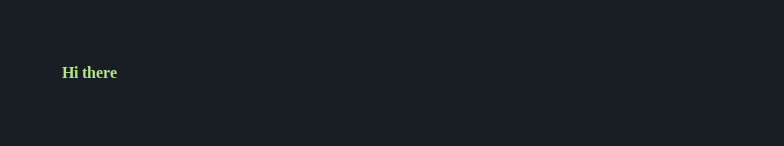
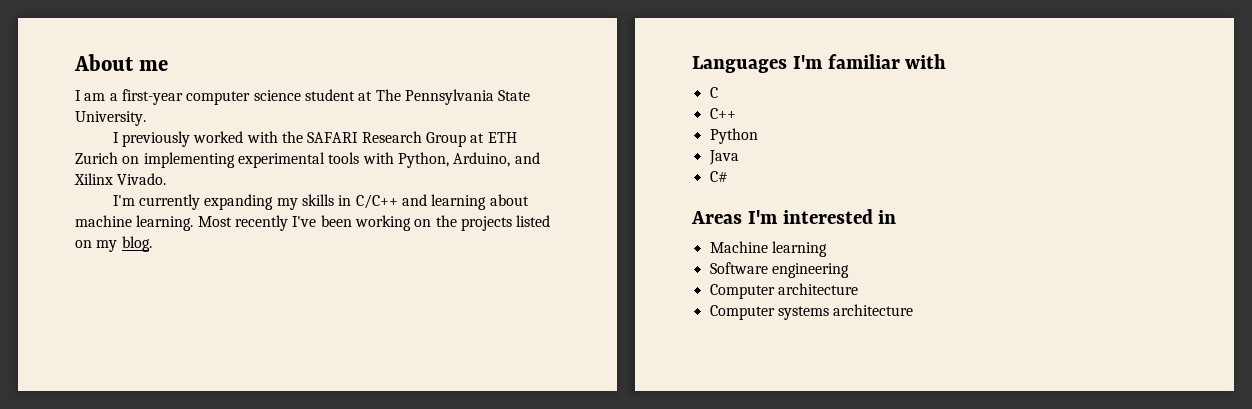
[62,66,118,78] Hi there -> [74,54,169,71] [75,89,531,105] [75,111,146,126] [112,131,517,147] [75,152,540,168] [74,173,167,185] [112,194,529,210] [75,215,551,231] [75,236,152,252] [692,54,947,73] [709,87,718,98] [709,108,736,119] [709,128,758,144] [708,150,739,165] [709,171,728,182] [691,209,897,224] [709,241,827,257] [709,262,849,278] [709,283,858,299] [709,304,914,320] About me // I am a first-year computer science student at The Pennsylvania State University. // I previously worked with the SAFARI Research Group at ETH Zurich on implementing experimental tools with Python, Arduino, and Xilinx Vivado. // I'm currently expanding my skills in C/C++ and learning about machine learning. Most recently I've been working on the projects listed on my blog. // Languages I'm familiar with // C // C++ // Python // Java // C# // Areas I'm interested in // Machine learning // Software engineering // Computer architecture // Computer systems architecture

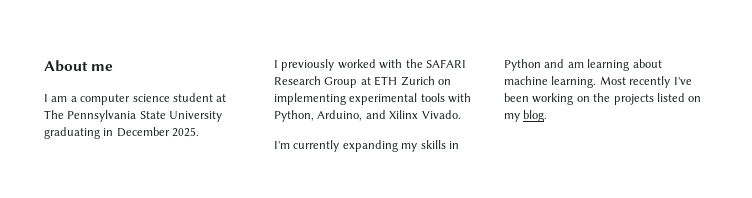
[121,89,183,105] first-year -> (77, 99) none
[75,111,146,126] University. -> [169,111,223,122] [44,127,200,139] University graduating in December 2025.
[355,194,427,209] C/C++ and -> [504,59,584,71] Python and am
[692,54,947,73] [709,87,718,98] [709,108,736,119] [709,128,758,144] [708,150,739,165] [709,171,728,182] [691,209,897,224] [709,241,827,257] [709,262,849,278] [709,283,858,299] [709,304,914,320] // Languages I'm familiar with // C // C++ // Python // Java // C# // Areas I'm interested in // Machine learning // Software engineering // Computer architecture // Computer systems architecture -> (548, 116) none

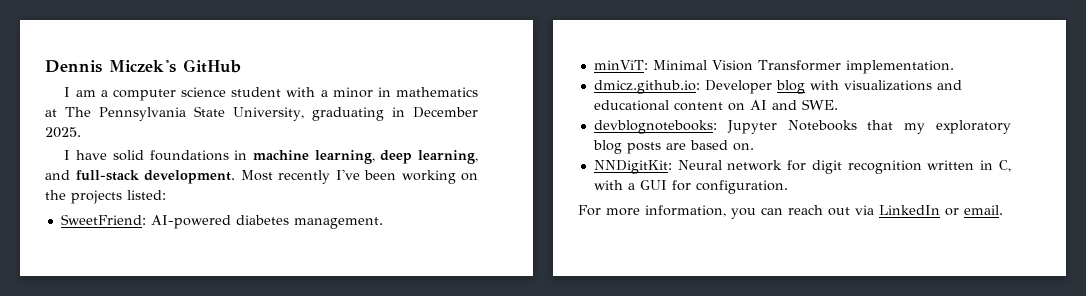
[44,60,114,72] About me -> [45,59,241,73] Dennis Miczek's GitHub
(213, 97) none -> [286,87,479,98] with a minor in mathematics
[169,111,223,122] University -> [233,107,305,121] University,
[281,59,466,71] [274,76,451,88] [274,93,472,105] [274,110,461,122] [274,140,459,152] [504,59,662,71] [504,76,597,88] previously worked with the SAFARI Research Group at ETH Zurich on implementing experimental tools with Python, Arduino, and Xilinx Vivado. // I'm currently expanding my skills in Python and am learning about machine learning. -> [76,150,479,164] [45,170,235,184] have solid foundations in machine learning, deep learning, and full-stack development.
[656,93,702,102] [504,110,548,122] listed on my blog. -> [127,190,166,200] [60,214,383,229] [593,60,954,74] [593,80,962,94] [593,99,838,111] [593,120,1011,134] [592,140,754,154] [593,160,1012,174] [593,180,788,194] [578,205,1003,219] listed: // SweetFriend: AI-powered diabetes management. // minViT: Minimal Vision Transformer implementation. // dmicz.github.io: Developer blog with visualizations and educational content on AI and SWE. // devblognotebooks: Jupyter Notebooks that my exploratory blog posts are based on. // NNDigitKit: Neural network for digit recognition written in C, with a GUI for configuration. // For more information, you can reach out via LinkedIn or email.

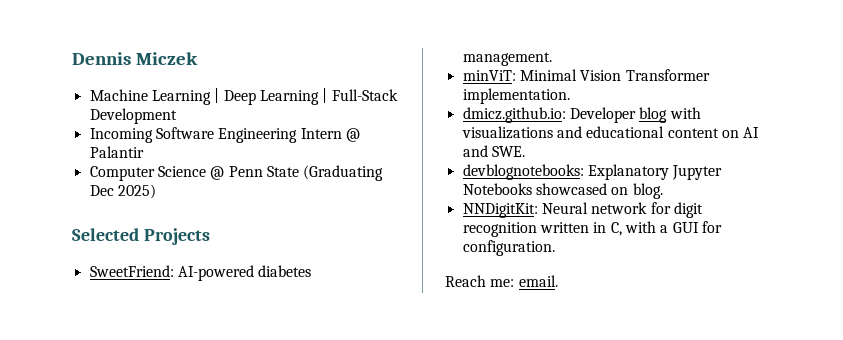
[109,59,241,73] [64,87,479,101] [45,106,479,121] [45,127,81,138] [64,150,479,164] [45,169,478,184] [45,190,166,204] Miczek's GitHub // I am a computer science student with a minor in mathematics at The Pennsylvania State University, graduating in December 2025. // I have solid foundations in machine learning, deep learning, and full-stack development. Most recently I've been working on the projects listed: -> [135,52,198,65] [89,88,398,105] [89,108,177,124] [89,127,360,143] [89,146,144,158] [89,165,384,181] [89,184,156,199] [72,228,210,245] Miczek // Machine Learning | Deep Learning | Full-Stack Development // Incoming Software Engineering Intern @ Palantir // Computer Science @ Penn State (Graduating Dec 2025) // Selected Projects
(717, 127) none -> [587,164,669,180] Explanatory
[867,120,1011,134] [592,140,754,154] that my exploratory blog posts are based on. -> [535,183,663,199] showcased on blog.
[578,205,959,219] For more information, you can reach out via LinkedIn or -> [445,275,515,287] Reach me:

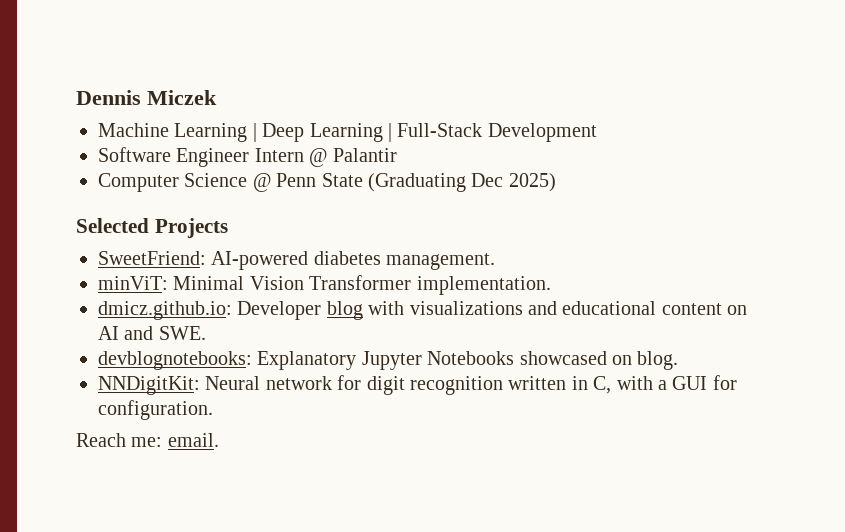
[89,127,298,143] Incoming Software Engineering -> [98,147,250,167] Software Engineer

